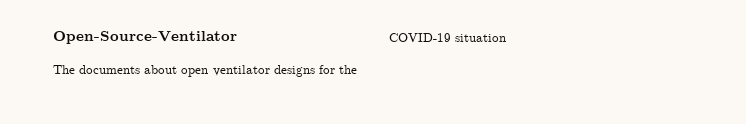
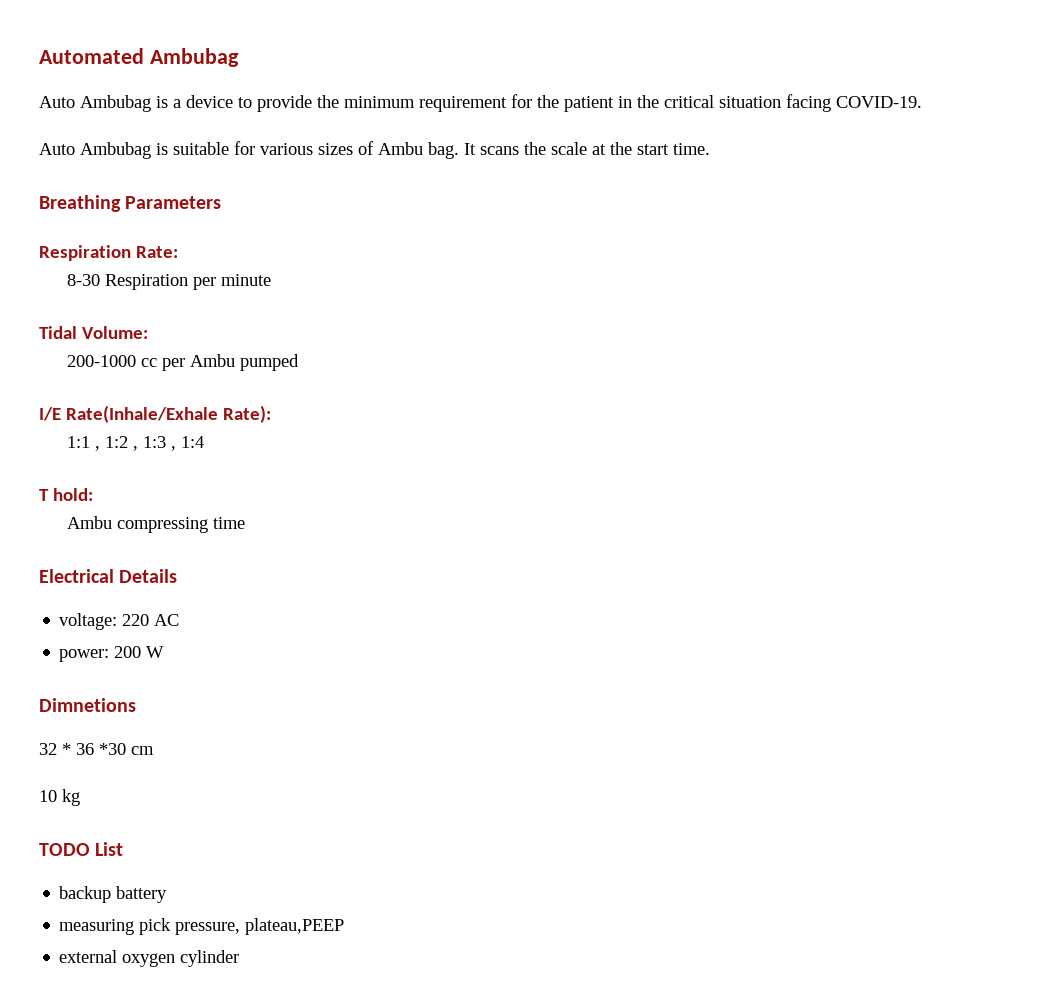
[53,31,237,44] [53,65,357,77] [389,33,506,42] Open-Source-Ventilator // The documents about open ventilator designs for the COVID-19 situation -> [39,48,239,67] [39,94,922,112] [39,141,710,159] [39,195,222,212] [39,245,178,261] [67,274,272,290] [39,326,148,339] [67,354,300,371] [39,405,271,423] [67,436,205,451] [39,488,93,501] [67,516,246,533] [39,569,178,583] [59,613,180,630] [59,646,165,662] [39,698,136,712] [39,743,154,755] [39,789,80,806] [39,842,124,856] [59,886,168,903] [59,918,345,935] [59,950,240,967] Automated Ambubag // Auto Ambubag is a device to provide the minimum requirement for the patient in the critical situation facing COVID-19. // Auto Ambubag is suitable for various sizes of Ambu bag. It scans the scale at the start time. // Breathing Parameters // Respiration Rate: // 8-30 Respiration per minute // Tidal Volume: // 200-1000 cc per Ambu pumped // I/E Rate(Inhale/Exhale Rate): // 1:1 , 1:2 , 1:3 , 1:4 // T hold: // Ambu compressing time // Electrical Details // voltage: 220 AC // power: 200 W // Dimnetions // 32 * 36 *30 cm // 10 kg // TODO List // backup battery // measuring pick pressure, plateau,PEEP // external oxygen cylinder

